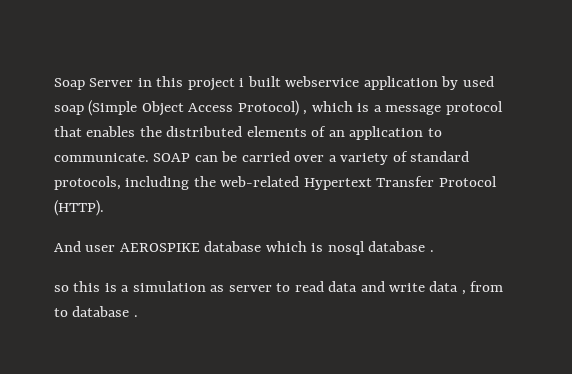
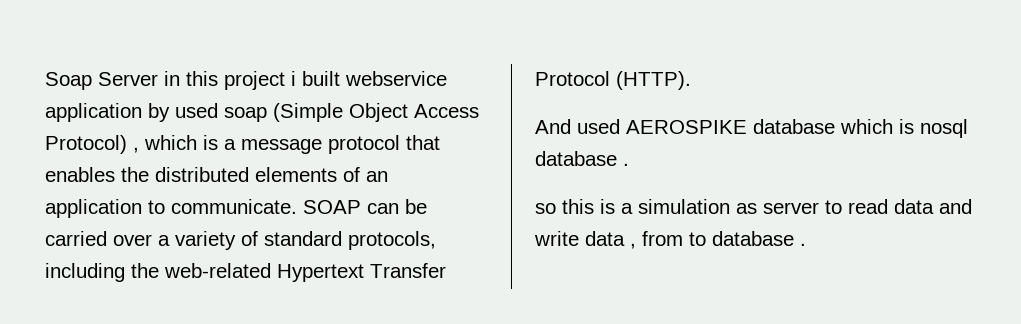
[85,245,116,252] user -> [577,119,620,134] used

